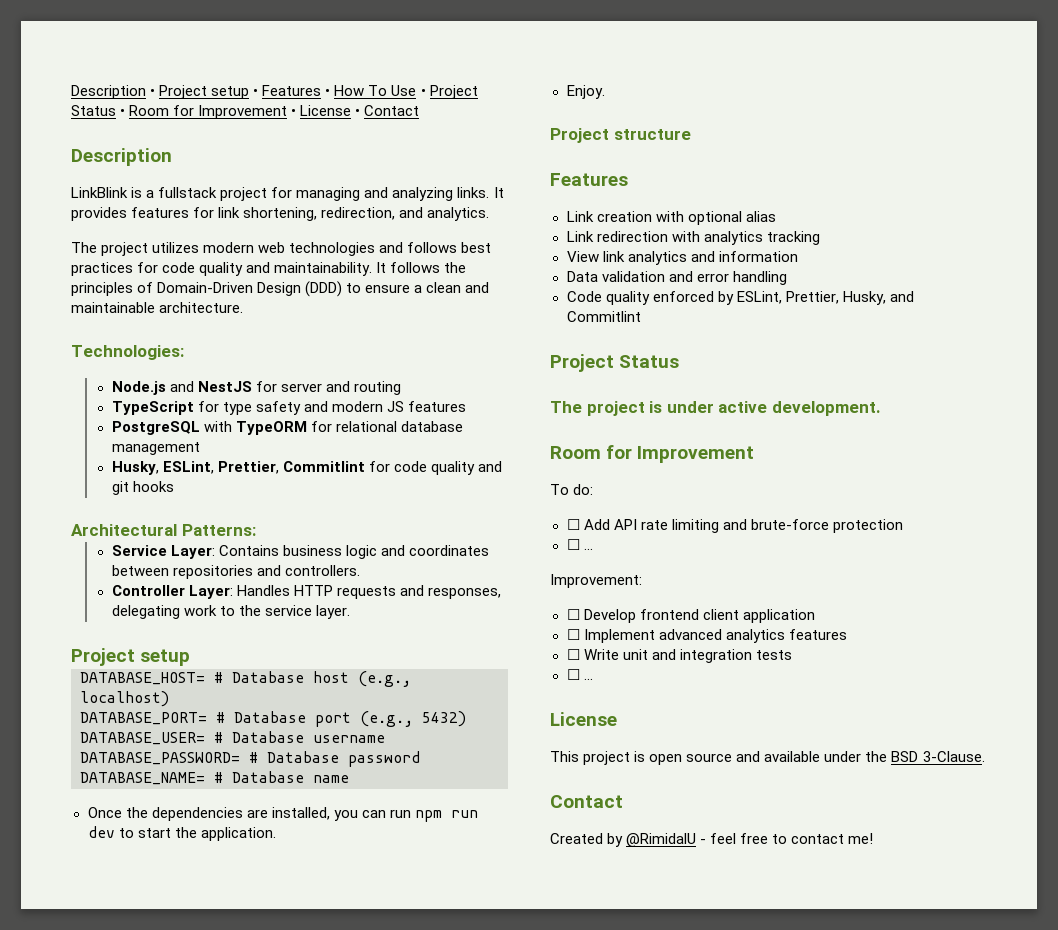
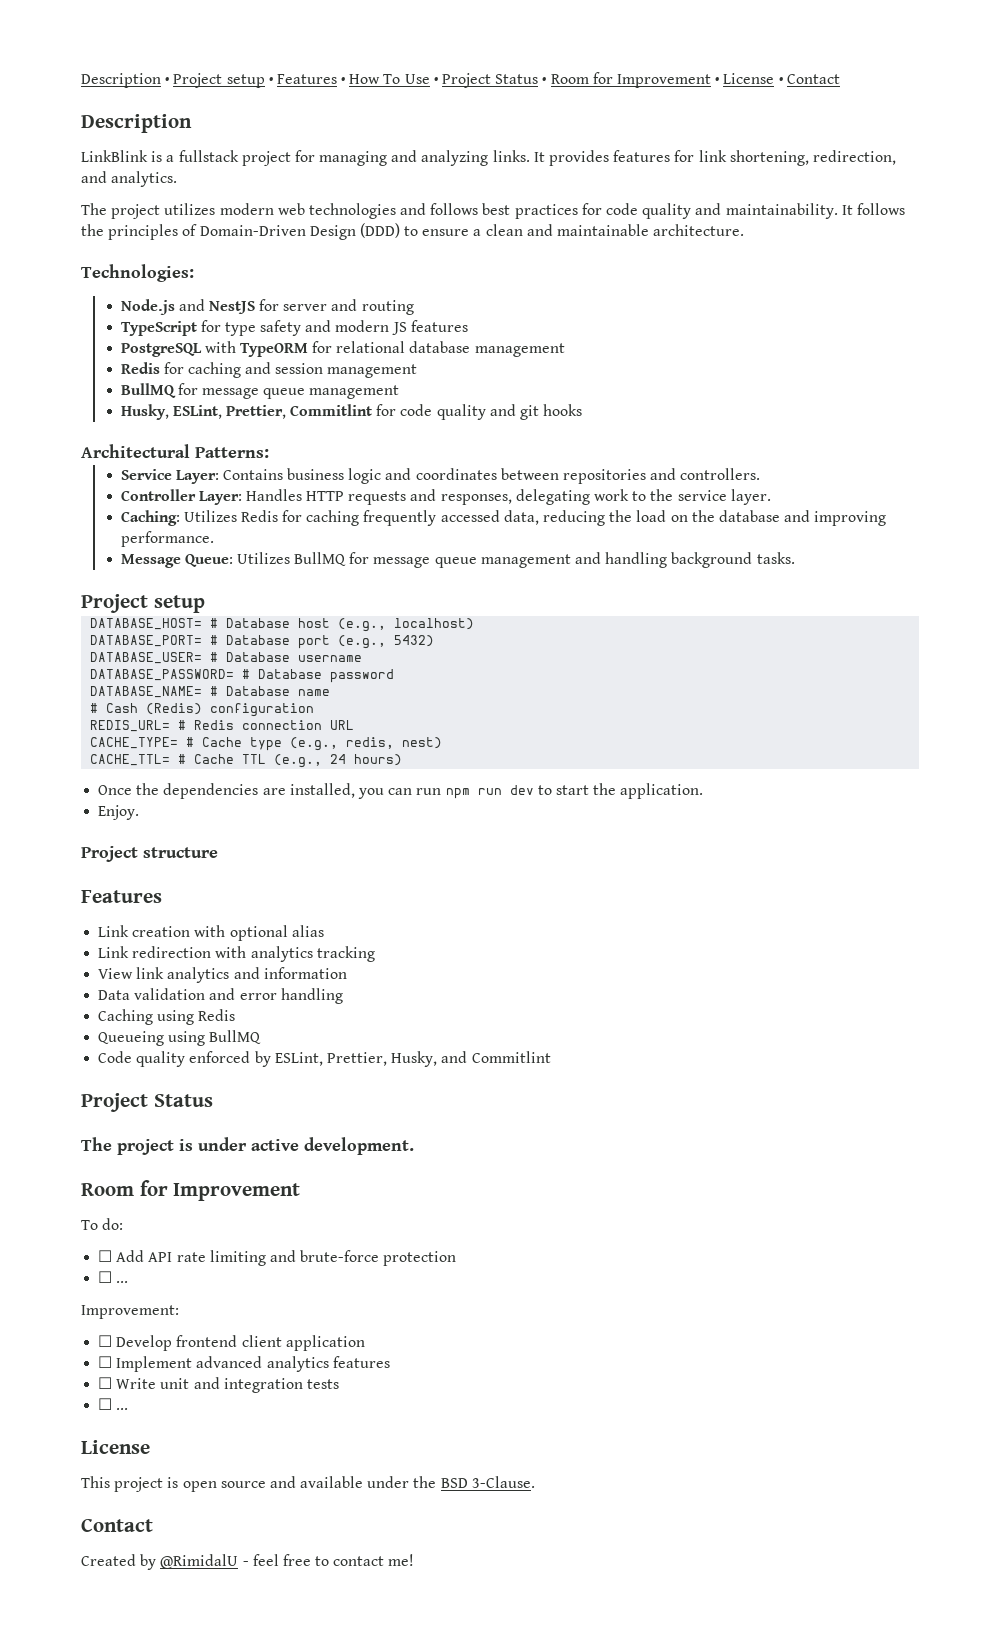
(200, 448) none -> [120,362,418,378] [120,383,400,399] // Redis for caching and session management // BullMQ for message queue management
(351, 612) none -> [120,510,887,526] [120,531,214,547] [120,552,795,568] // Caching: Utilizes Redis for caching frequently accessed data, reducing the load on the database and improving performance. // Message Queue: Utilizes BullMQ for message queue management and handling background tasks.
(349, 779) none -> [90,703,315,717] [90,720,355,732] [90,737,443,751] [90,754,403,768] // # Cash (Redis) configuration // REDIS_URL= # Redis connection URL // CACHE_TYPE= # Cache type (e.g., redis, nest) // CACHE_TTL= # Cache TTL (e.g., 24 hours)
(787, 278) none -> [98,1009,236,1025] [98,1030,262,1046] // Caching using Redis // Queueing using BullMQ

